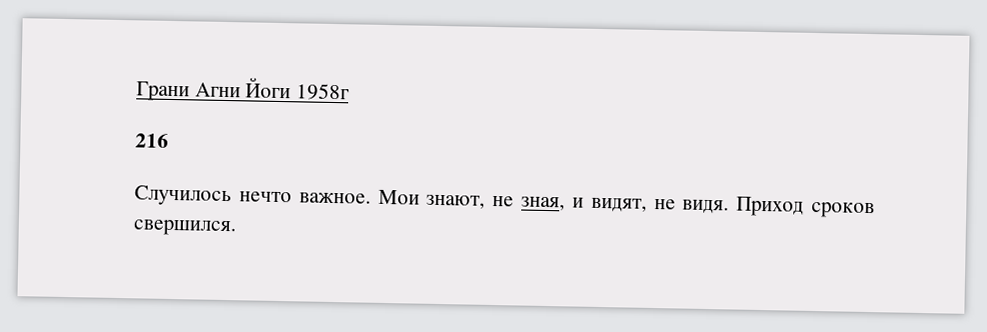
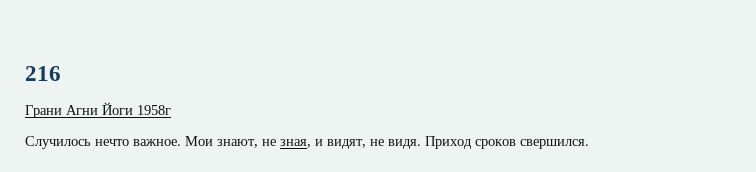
(136, 91) none -> [25,66,61,81] 216 //
[135,133,169,148] // 216 -> (171, 110) none

